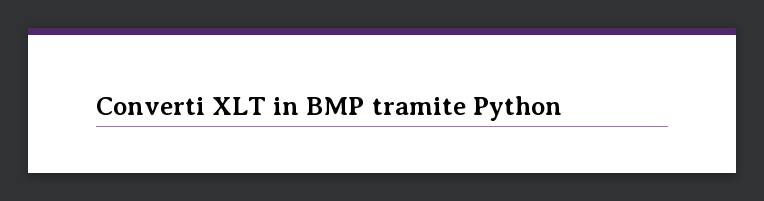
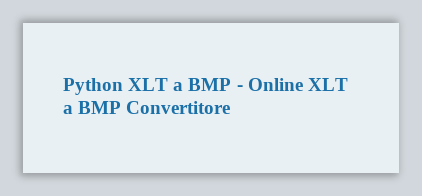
[96,96,562,121] Converti XLT in BMP tramite Python -> [63,78,348,95] [63,101,231,114] Python XLT a BMP - Online XLT a BMP Convertitore

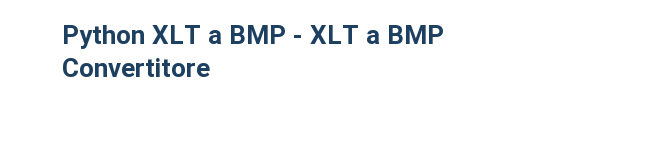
[247,78,303,91] Online -> (304, 39) none

